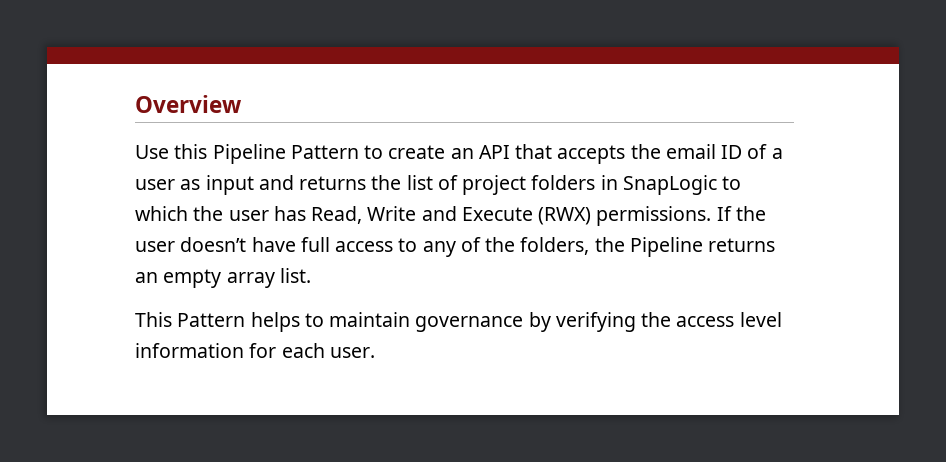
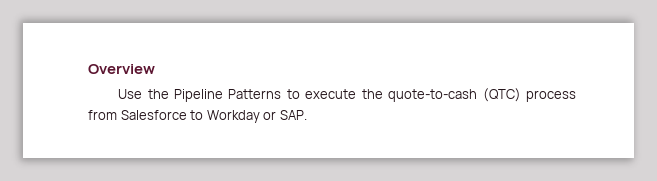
[174,144,783,164] [135,175,742,195] [135,206,766,226] [135,237,776,257] [135,268,311,288] [135,312,782,332] [135,343,375,358] this Pipeline Pattern to create an API that accepts the email ID of a user as input and returns the list of project folders in SnapLogic to which the user has Read, Write and Execute (RWX) permissions. If the user doesn’t have full access to any of the folders, the Pipeline returns an empty array list. // This Pattern helps to maintain governance by verifying the access level information for each user. -> [147,88,577,102] [88,110,307,123] the Pipeline Patterns to execute the quote-to-cash (QTC) process from Salesforce to Workday or SAP.

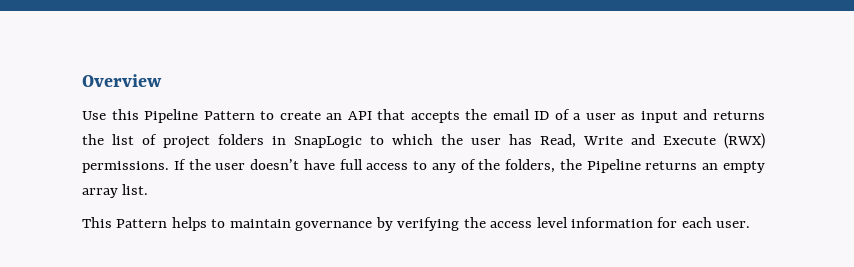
[147,88,577,102] [88,110,307,123] the Pipeline Patterns to execute the quote-to-cash (QTC) process from Salesforce to Workday or SAP. -> [111,109,765,123] [82,133,765,149] [82,159,765,173] [82,184,149,198] [82,217,751,231] this Pipeline Pattern to create an API that accepts the email ID of a user as input and returns the list of project folders in SnapLogic to which the user has Read, Write and Execute (RWX) permissions. If the user doesn’t have full access to any of the folders, the Pipeline returns an empty array list. // This Pattern helps to maintain governance by verifying the access level information for each user.

